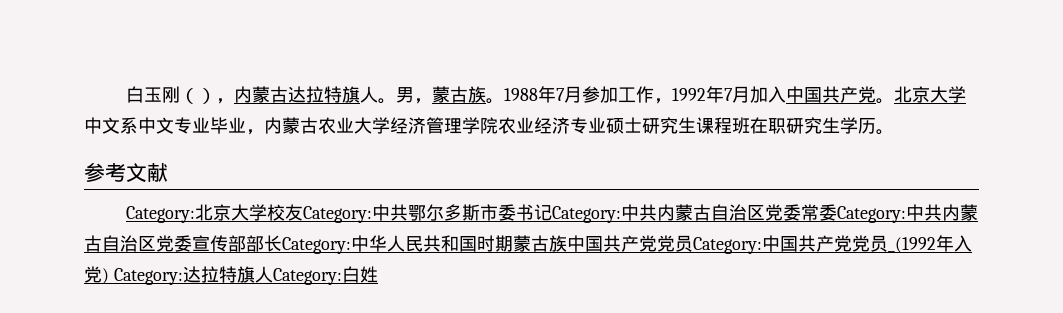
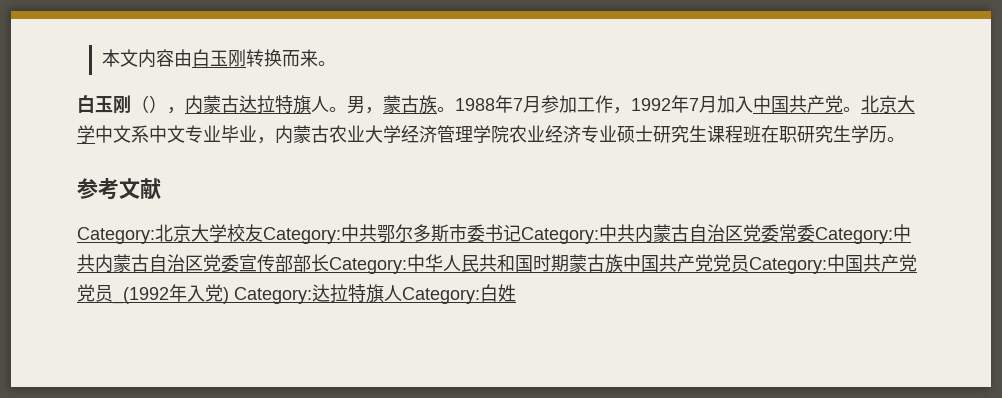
(126, 94) none -> [101,49,336,68] 本文内容由白玉刚转换而来。 //

